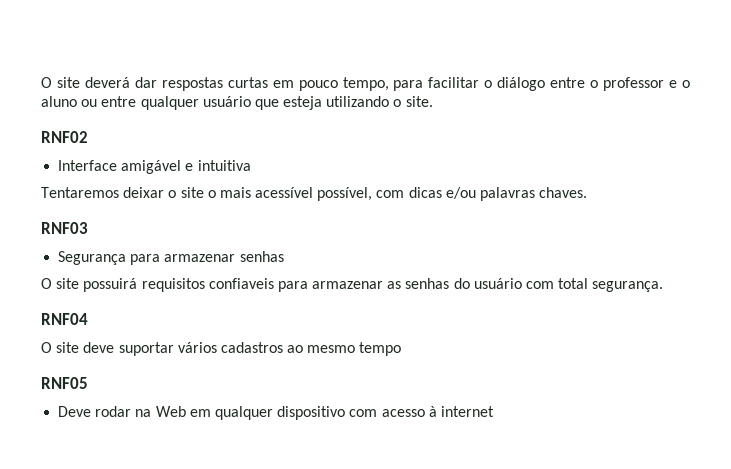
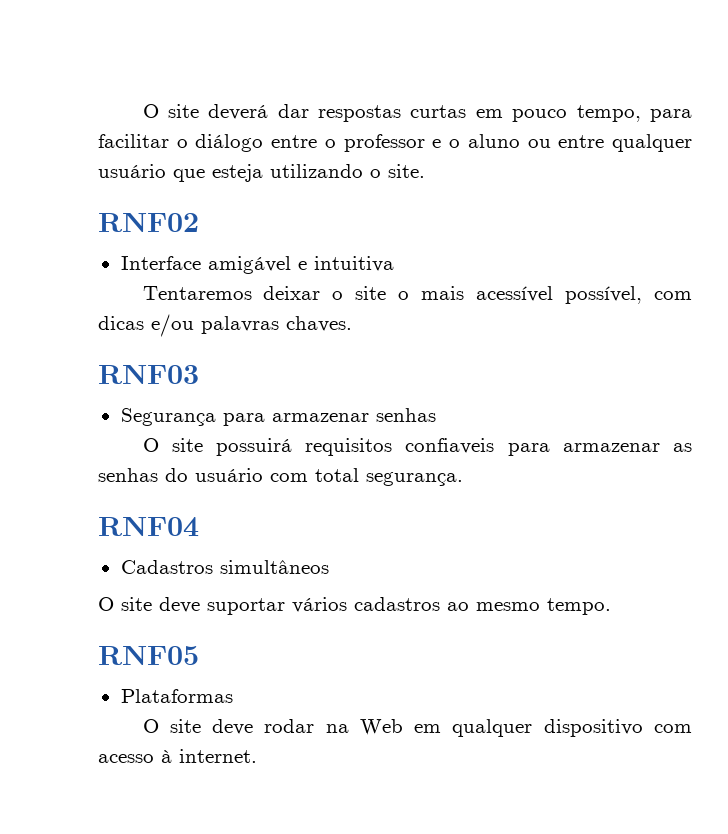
(88, 319) none -> [120,560,329,574] // Cadastros simultâneos
[359,342,402,356] tempo -> [547,598,611,615] tempo.
[58,406,92,417] Deve -> [120,689,233,703] [142,719,254,735] Plataformas // O site deve
[440,406,494,417] internet -> [179,749,257,763] internet.

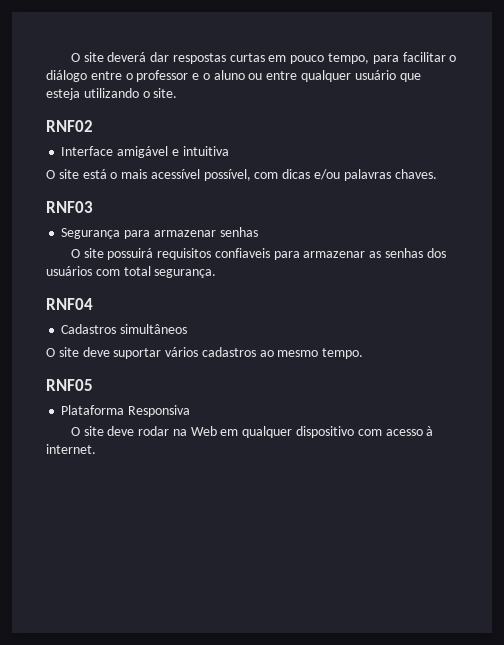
[142,286,387,300] Tentaremos deixar o site -> [46,169,107,179] O site está
[165,468,263,482] do usuário -> [426,248,446,258] [46,266,92,276] dos usuários
[120,689,233,703] Plataformas -> [61,405,191,417] Plataforma Responsiva

